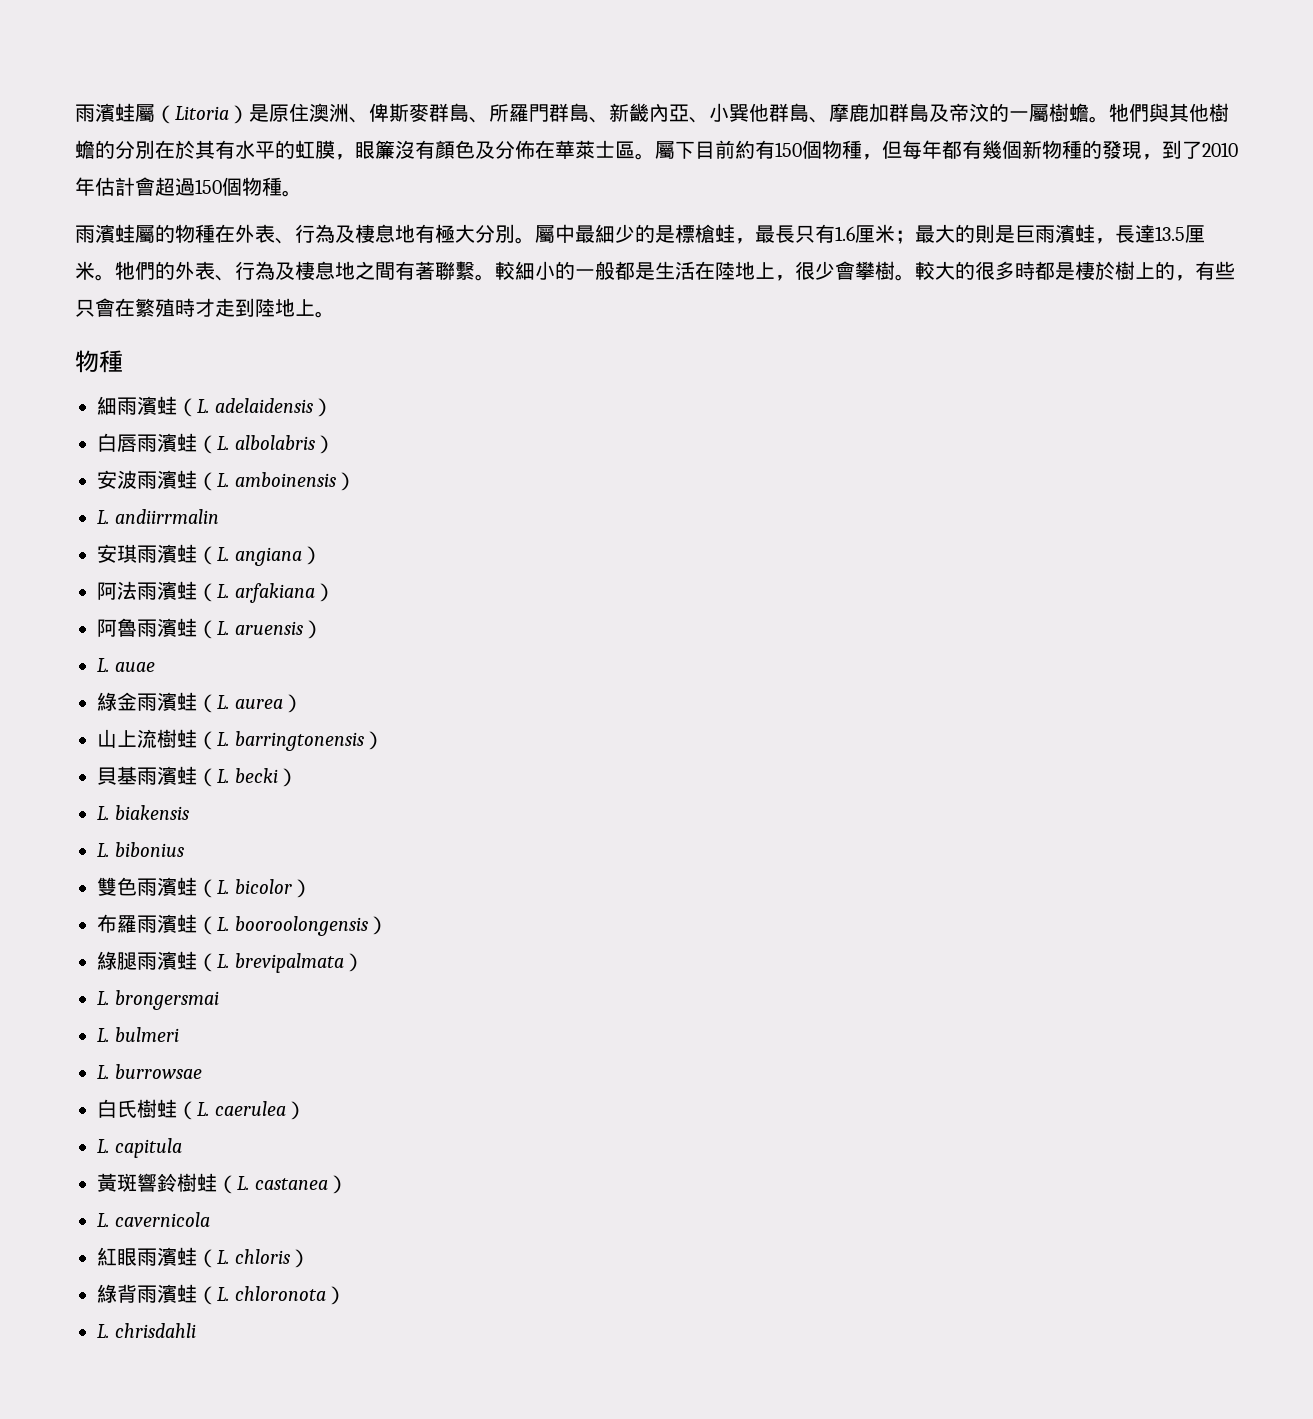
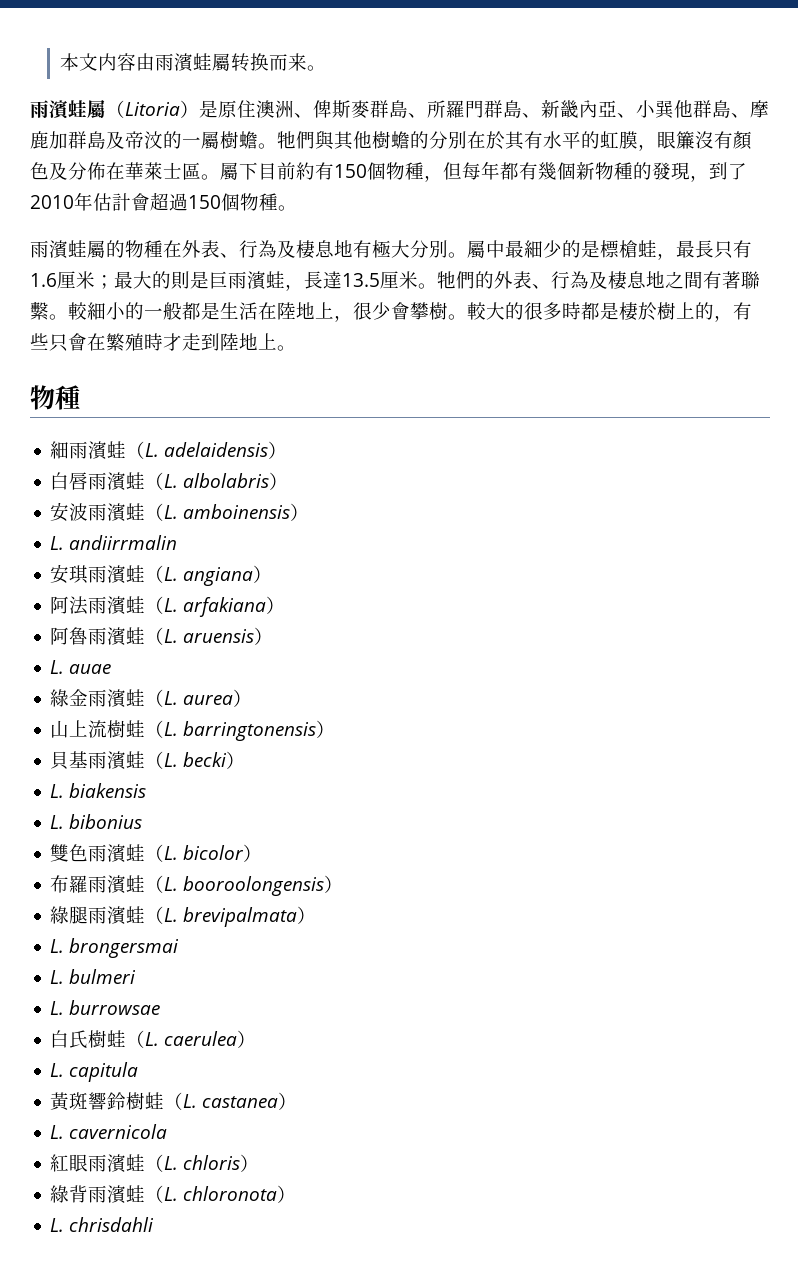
(75, 113) none -> [60,53,327,72] 本文内容由雨濱蛙屬转换而来。 //

